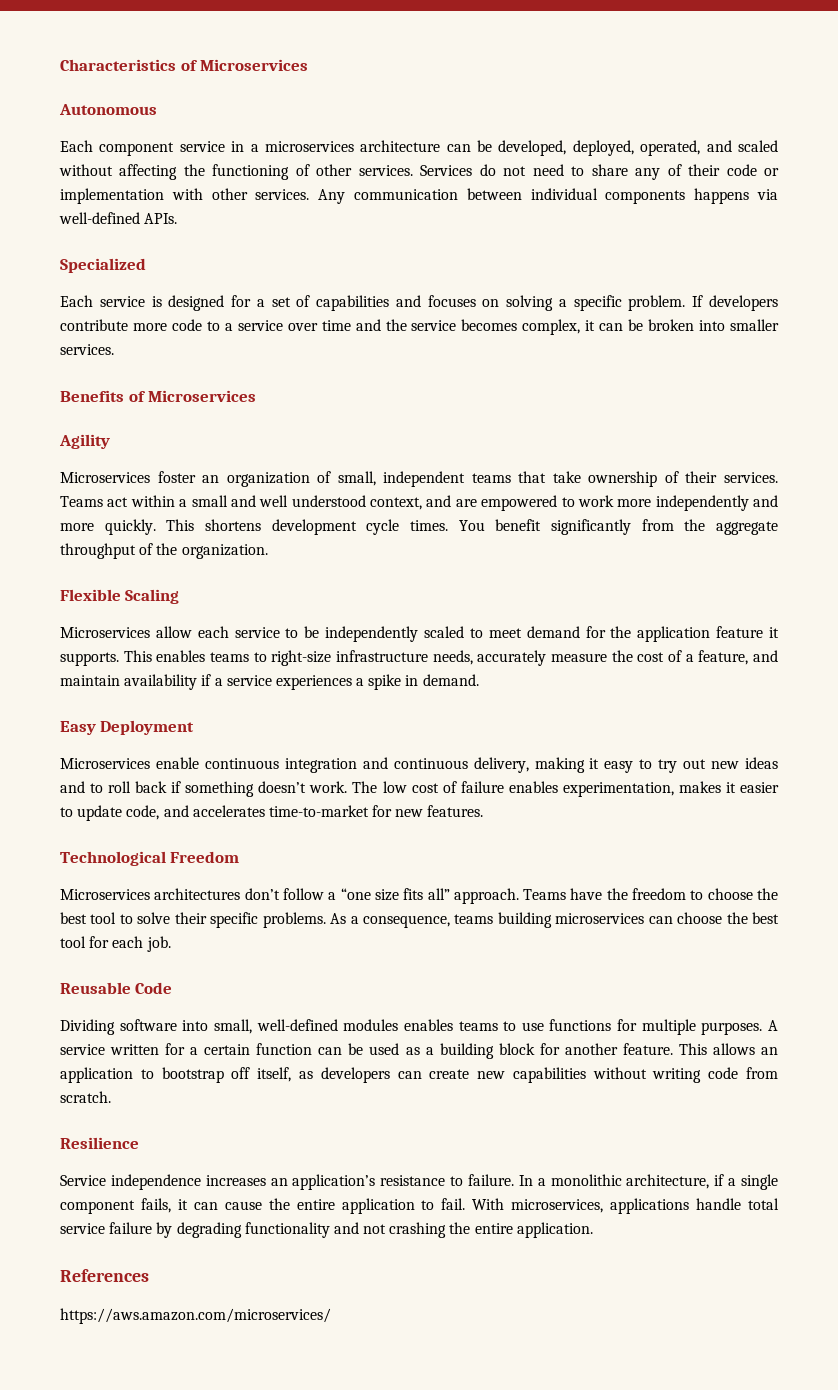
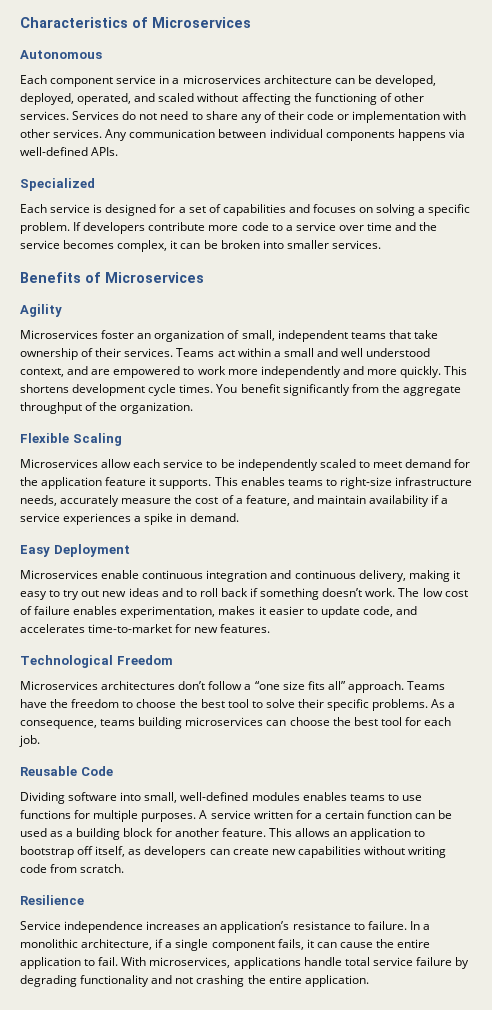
[60,1269,149,1282] [60,1308,331,1324] // References // https://aws.amazon.com/microservices/ -> (369, 981) none

